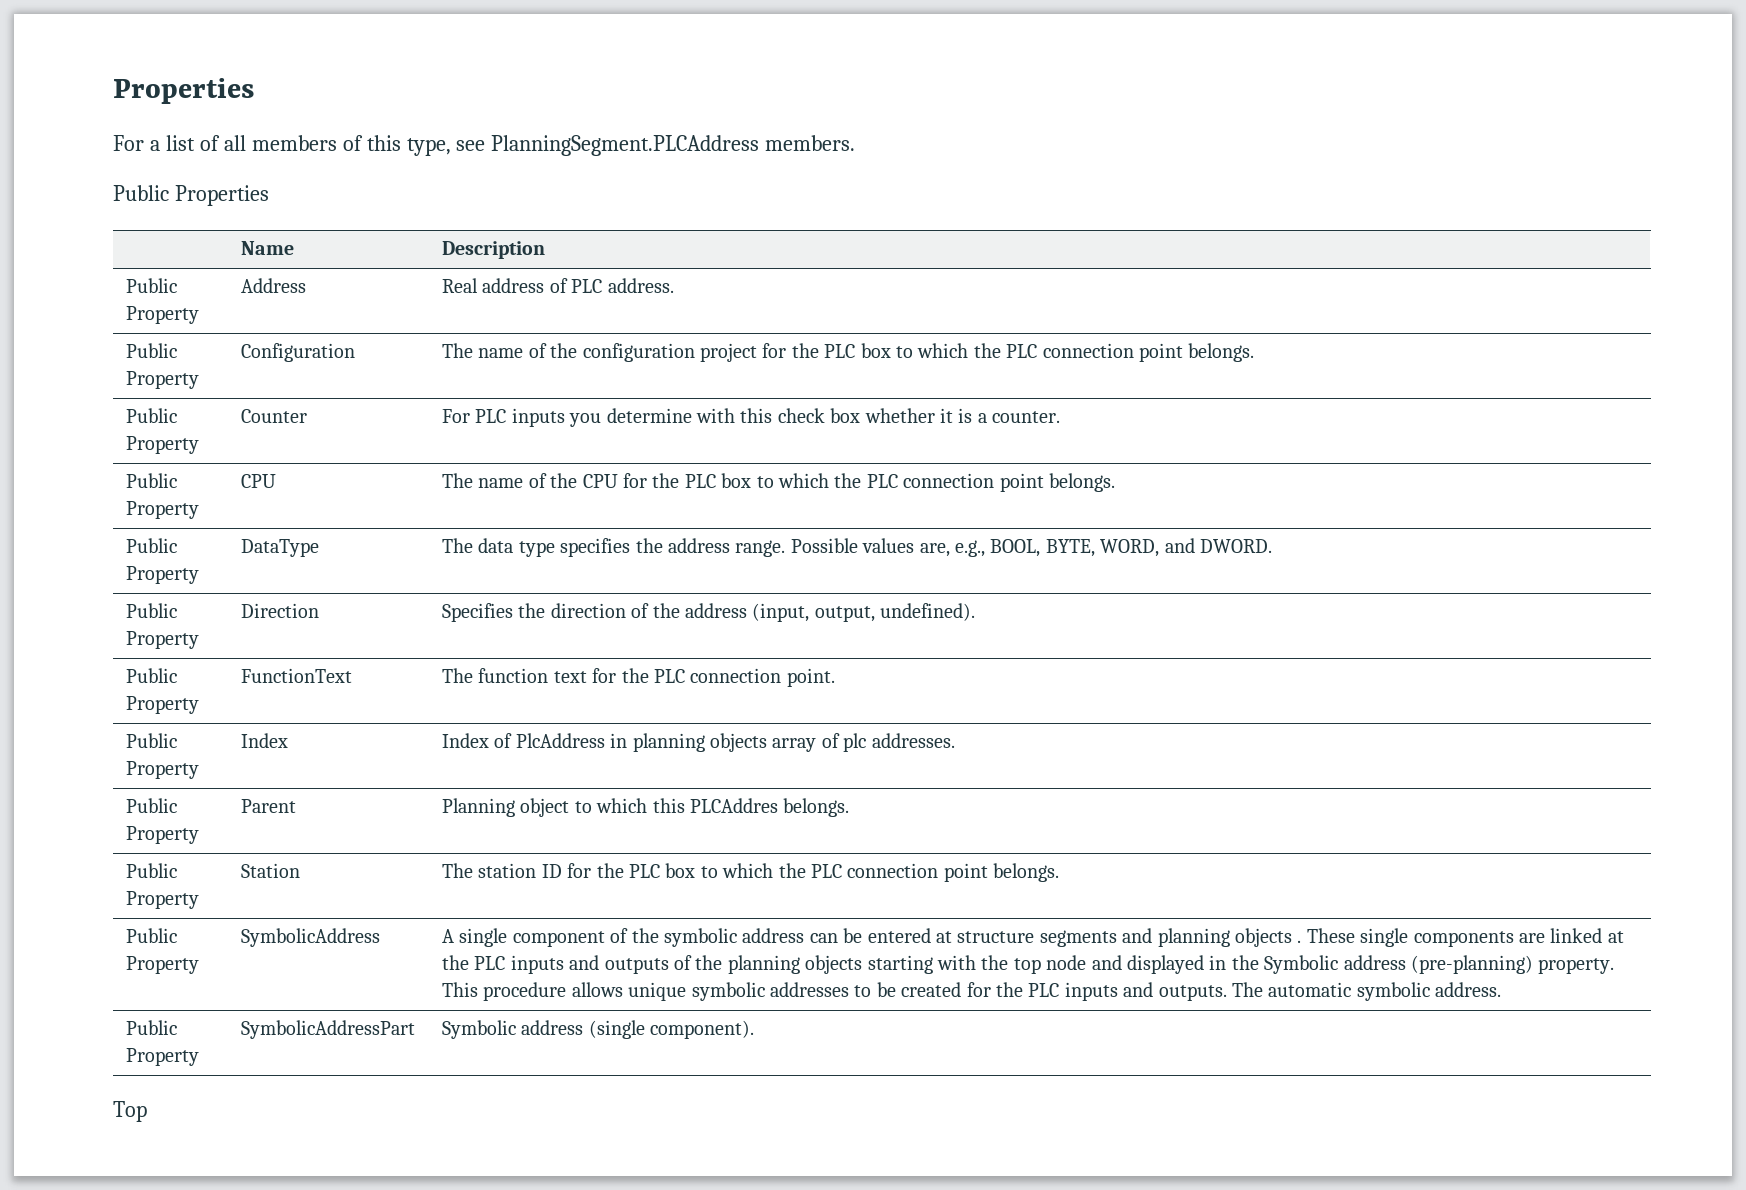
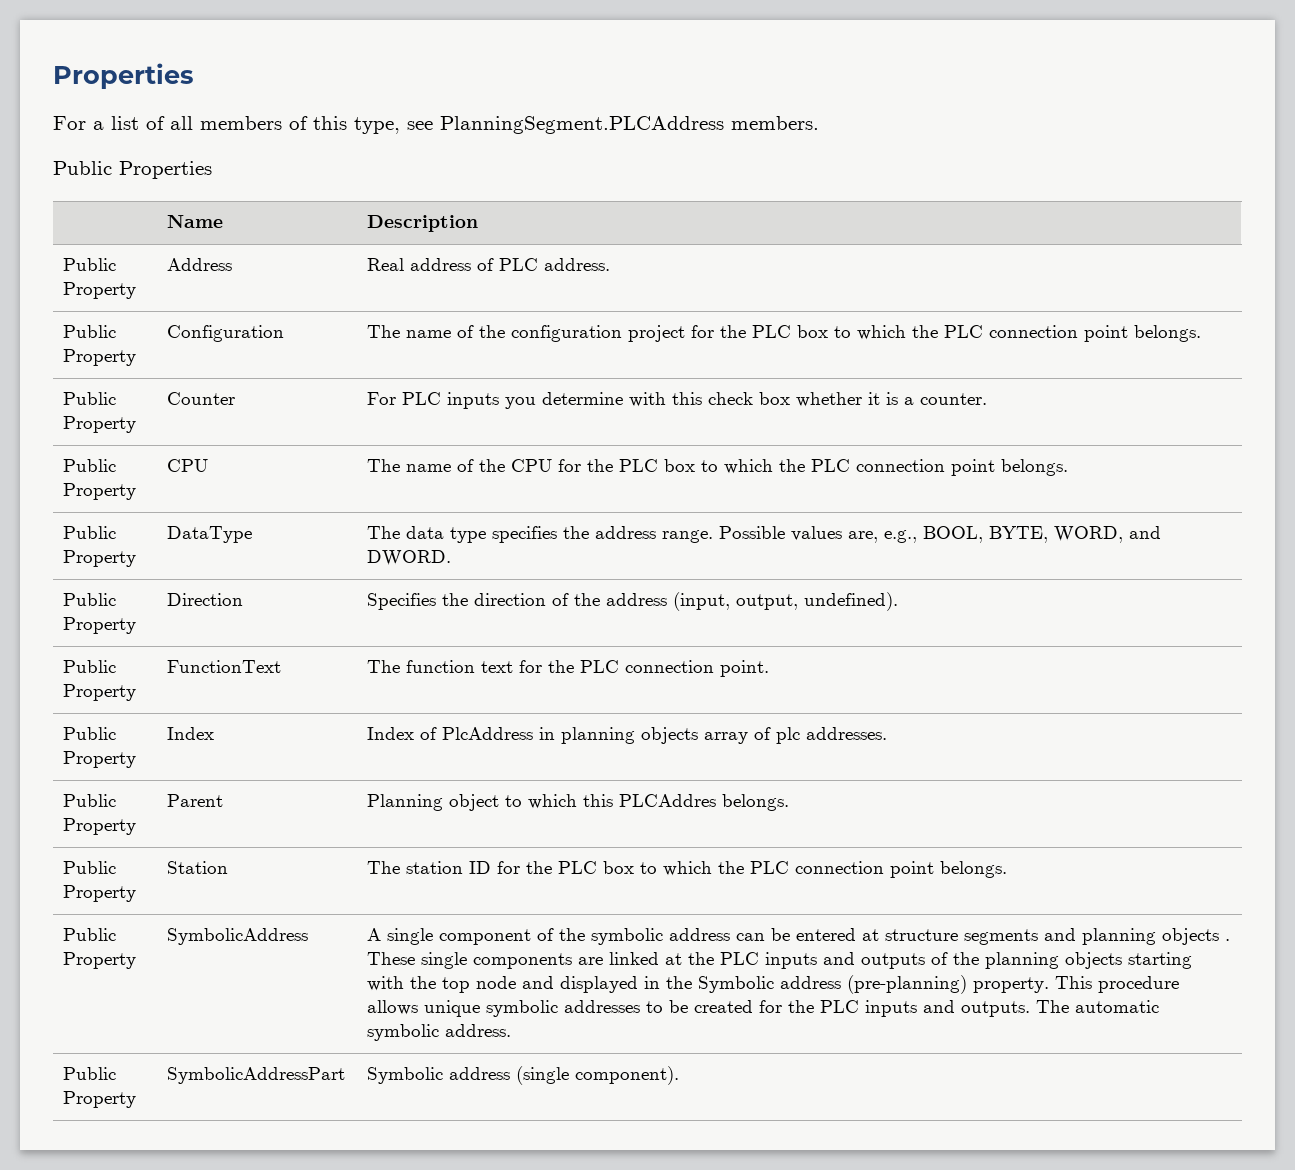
[113,1101,147,1122] // Top -> (680, 1075) none

